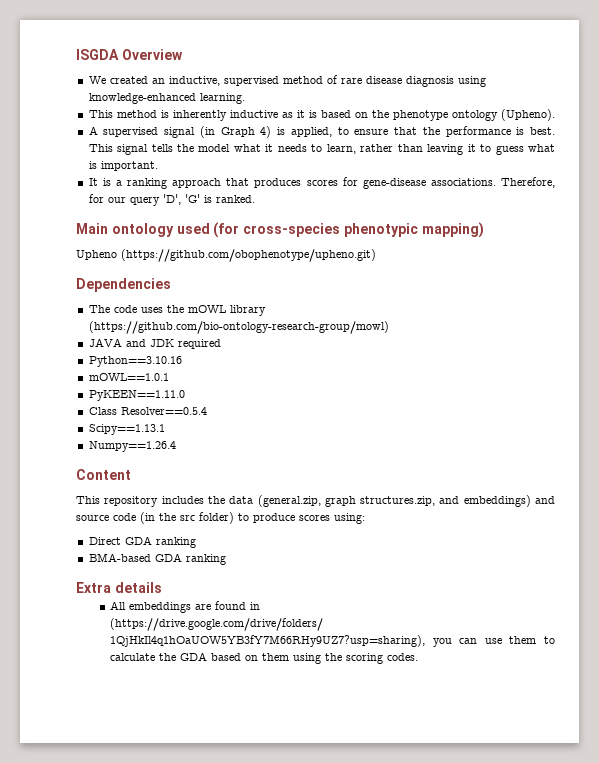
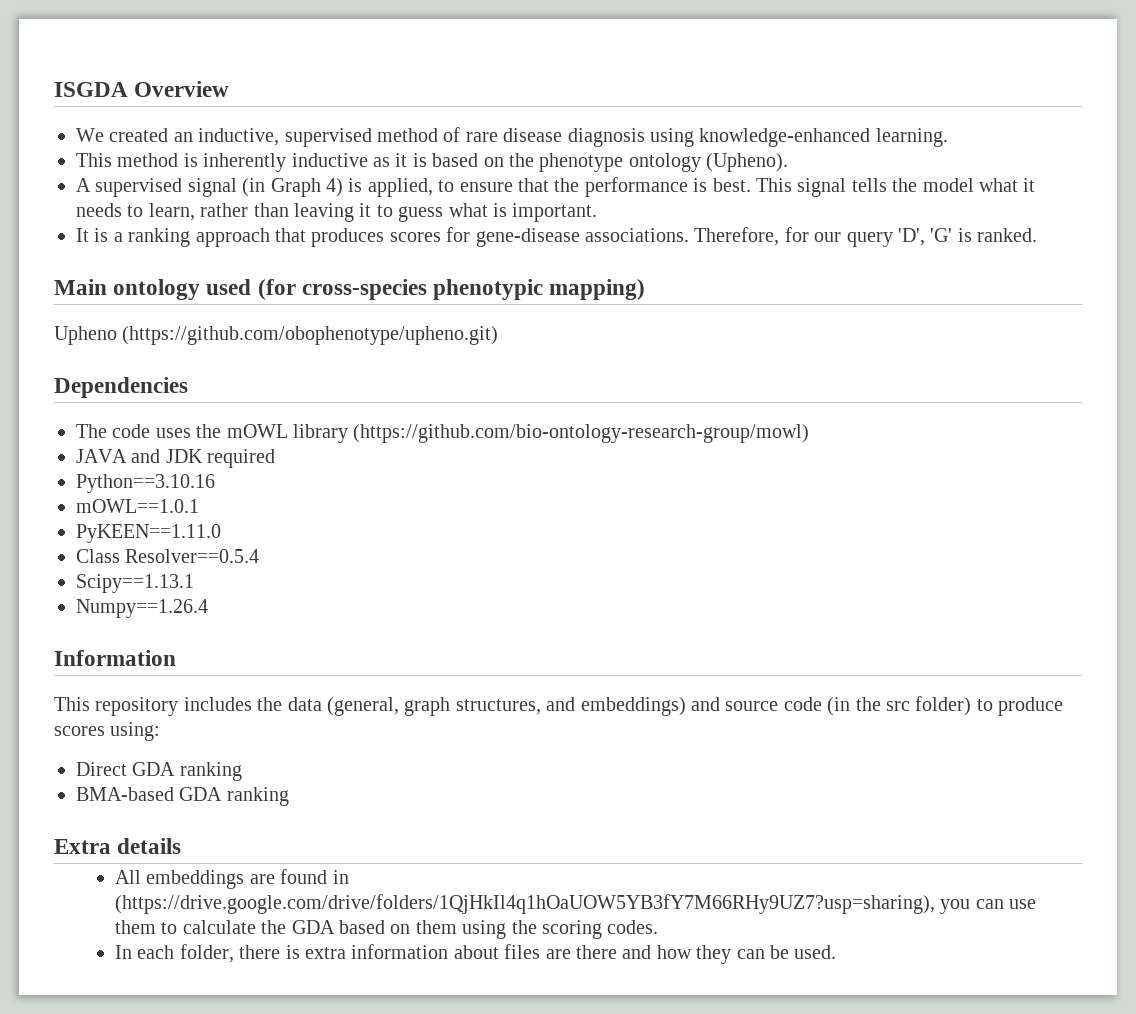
[76,469,131,480] Content -> [54,650,176,666] Information
[257,495,436,507] (general.zip, graph structures.zip, -> [327,697,541,716] (general, graph structures,
(419, 657) none -> [114,944,837,964] // In each folder, there is extra information about files are there and how they can be used.

